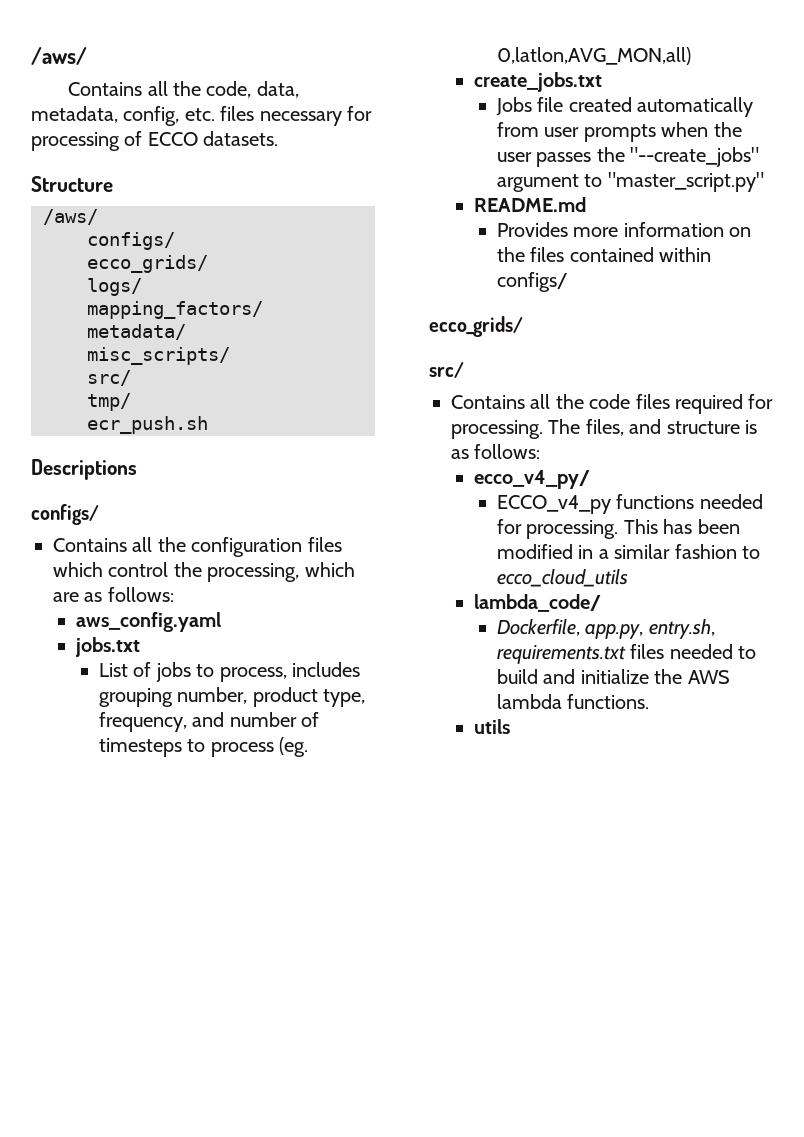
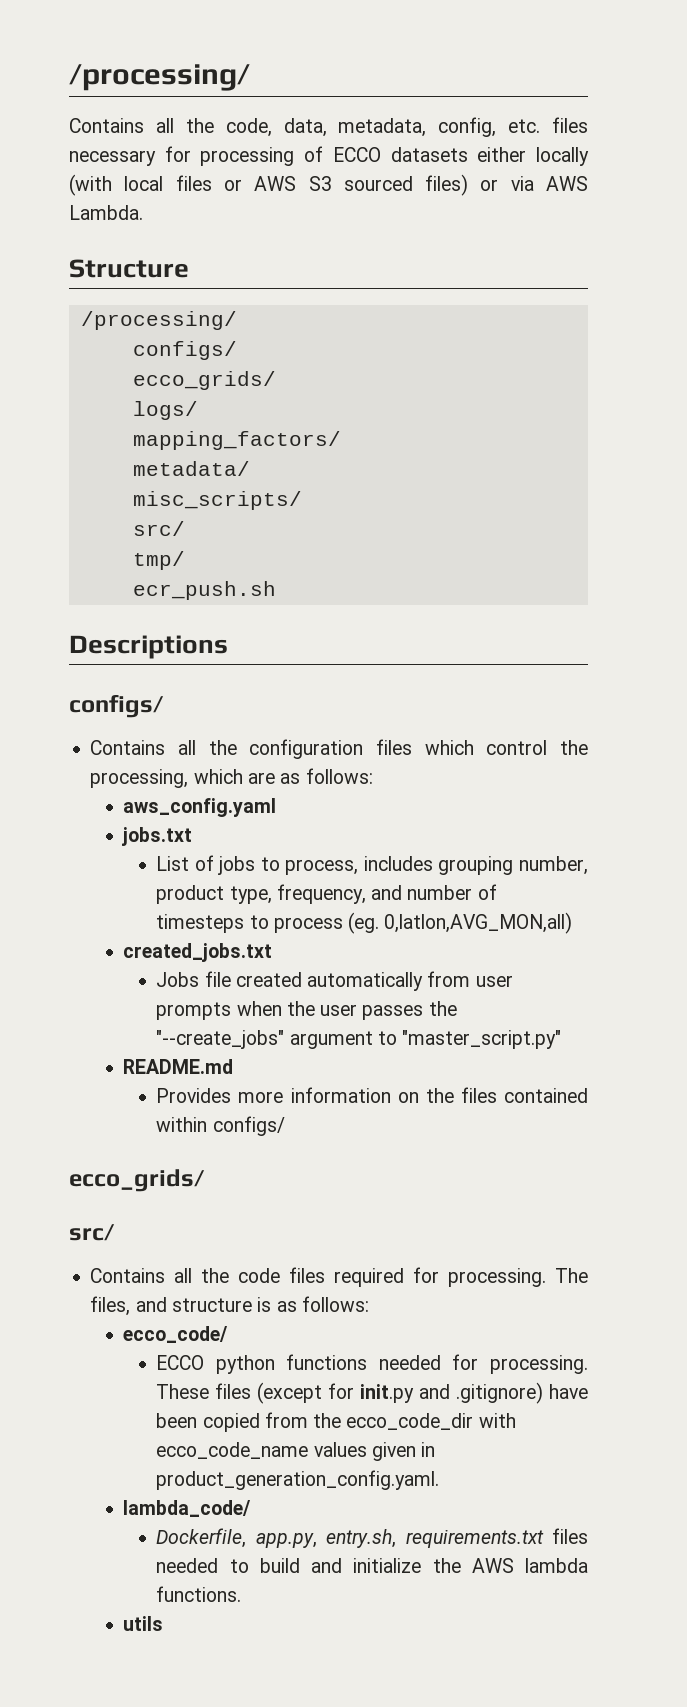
[31,47,87,65] /aws/ -> [69,64,250,91] /processing/
[203,131,279,146] datasets. -> [390,147,589,166] [69,174,589,196] [69,205,143,220] datasets either locally (with local files or AWS S3 sourced files) or via AWS Lambda.
[43,209,98,225] /aws/ -> [80,311,237,330] /processing/
[473,72,602,92] create_jobs.txt -> [123,943,273,962] created_jobs.txt
[473,470,590,489] [496,495,611,514] ecco_v4_py/ // ECCO_v4_py -> [123,1326,229,1343] [156,1355,275,1374] ecco_code/ // ECCO python
[623,519,740,534] [496,544,760,559] [496,569,628,587] This has been modified in a similar fashion to ecco_cloud_utils -> [156,1382,588,1404] [156,1412,516,1432] [156,1442,436,1461] [156,1470,440,1490] These files (except for init.py and .gitignore) have been copied from the ecco_code_dir with ecco_code_name values given in product_generation_config.yaml.

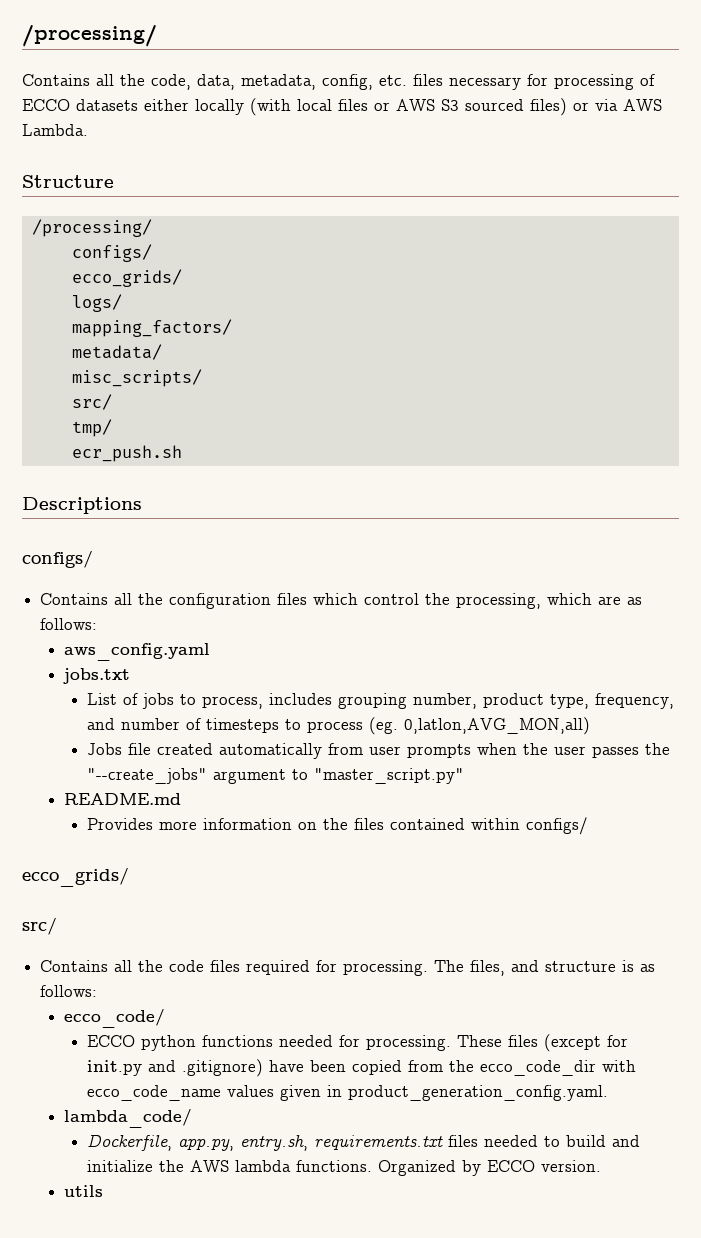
[123,943,273,962] // created_jobs.txt -> (591, 726) none
(242, 1594) none -> [378,1160,602,1176] Organized by ECCO version.

